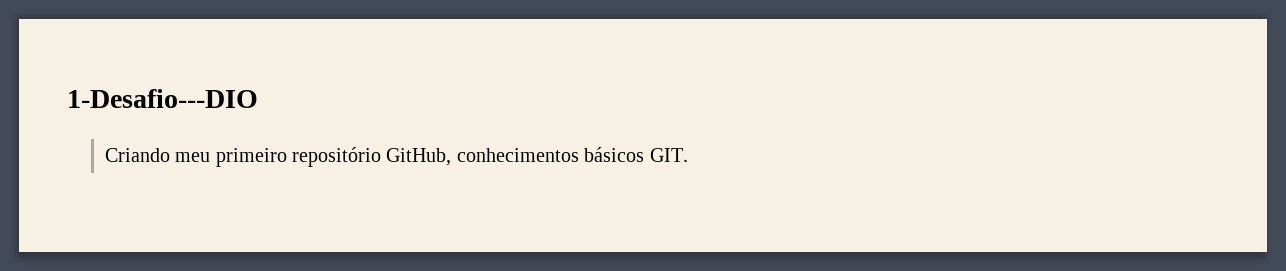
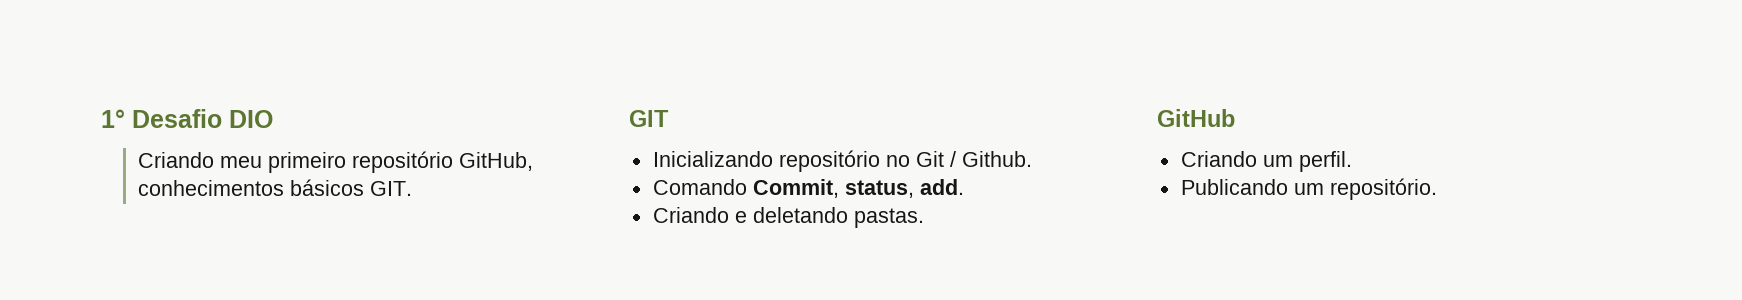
[67,89,258,108] 1-Desafio---DIO -> [101,109,273,128] 1° Desafio DIO
(688, 155) none -> [629,110,669,127] [652,150,1032,172] [652,179,964,198] [652,207,924,228] [1157,109,1235,127] [1180,151,1352,172] [1180,178,1437,200] // GIT // Inicializando repositório no Git / Github. // Comando Commit, status, add. // Criando e deletando pastas. // GitHub // Criando um perfil. // Publicando um repositório.

